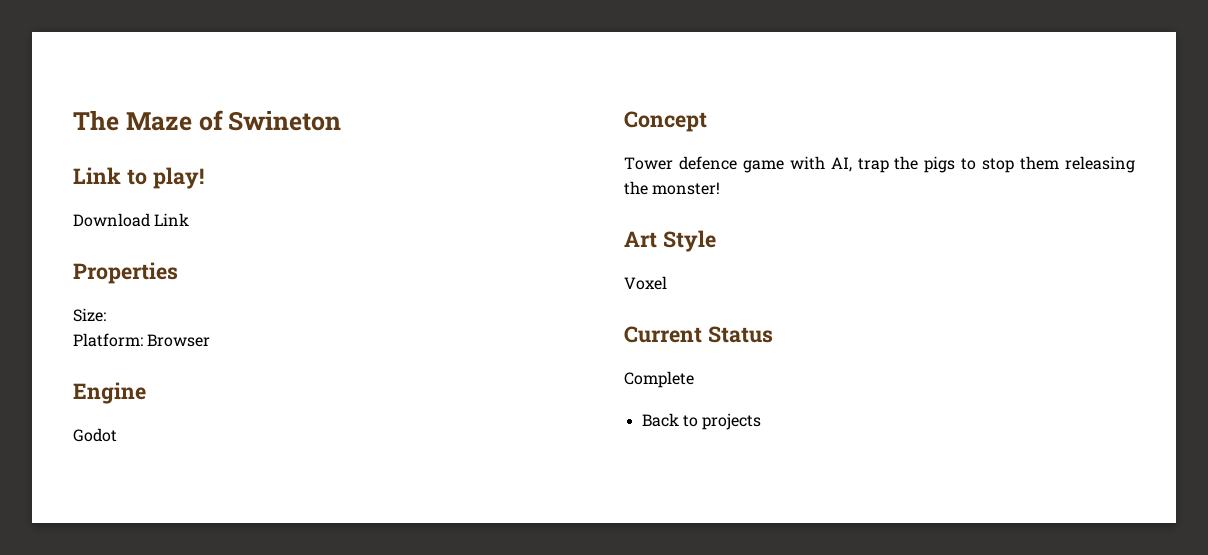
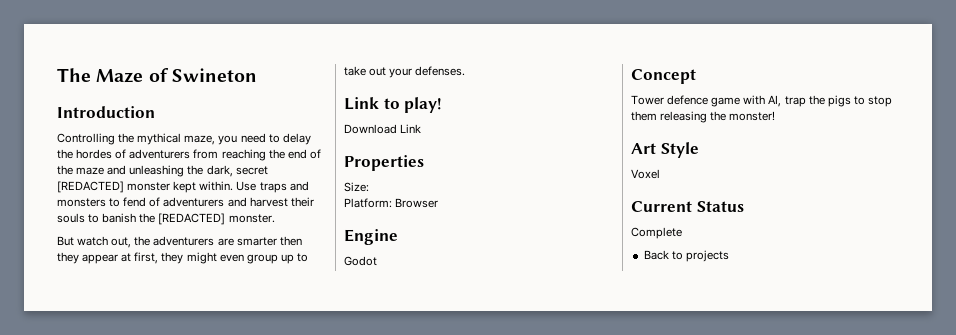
(342, 120) none -> [57,106,155,118] [57,133,311,145] [57,149,321,161] [57,165,268,177] [57,181,309,193] [57,197,314,207] [57,213,275,225] [57,236,302,248] [57,252,308,264] [344,66,466,78] // Introduction // Controlling the mythical maze, you need to delay the hordes of adventurers from reaching the end of the maze and unleashing the dark, secret [REDACTED] monster kept within. Use traps and monsters to fend of adventurers and harvest their souls to banish the [REDACTED] monster. // But watch out, the adventurers are smarter then they appear at first, they might even group up to take out your defenses.

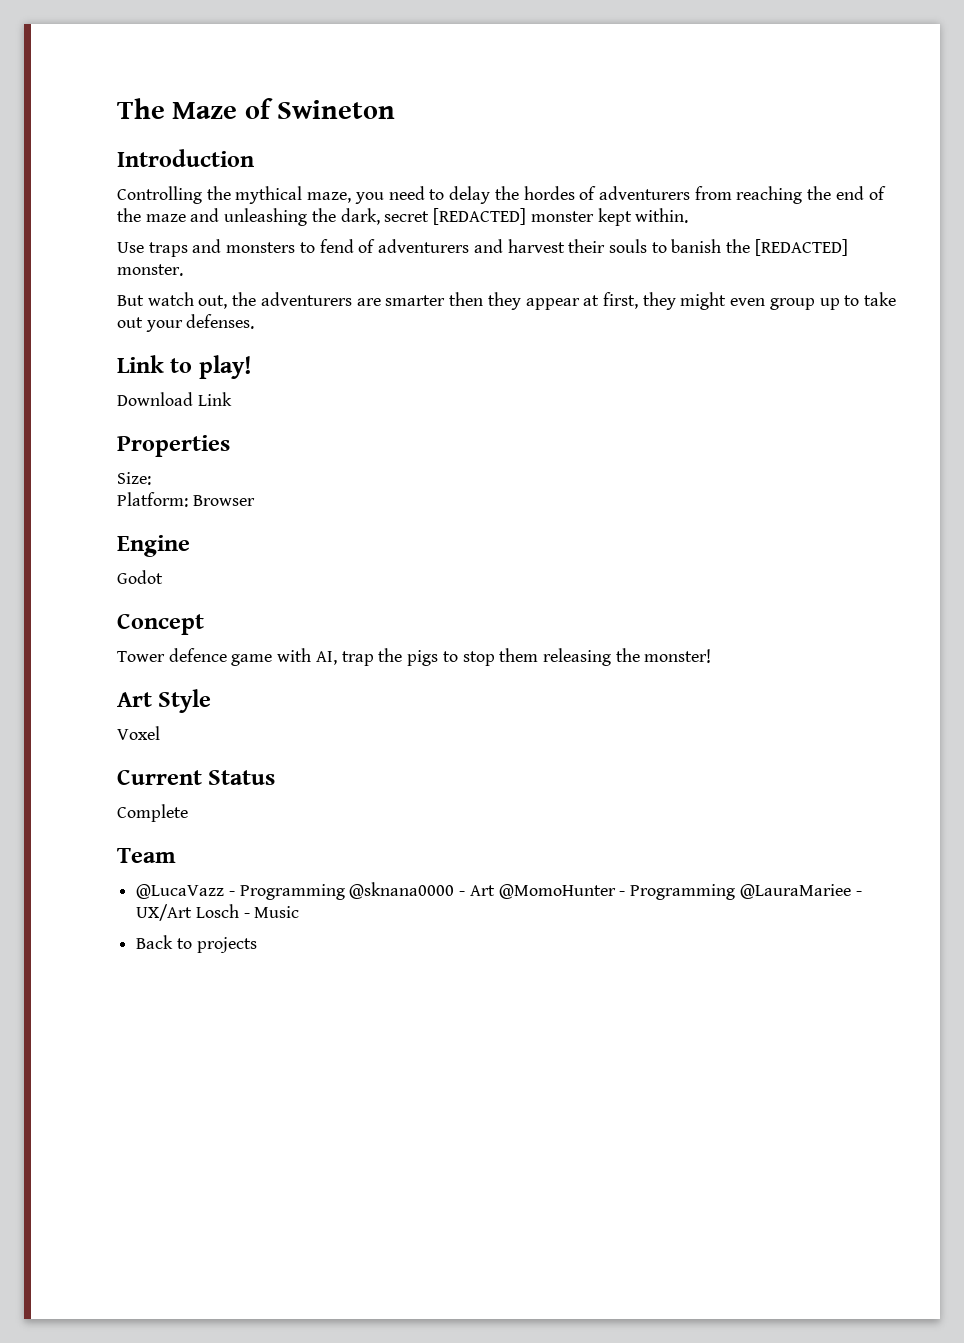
(234, 186) none -> (689, 215) //
(682, 233) none -> [117,848,176,863] [136,882,862,900] [136,904,300,921] // Team // @LucaVazz - Programming @sknana0000 - Art @MomoHunter - Programming @LauraMariee - UX/Art Losch - Music

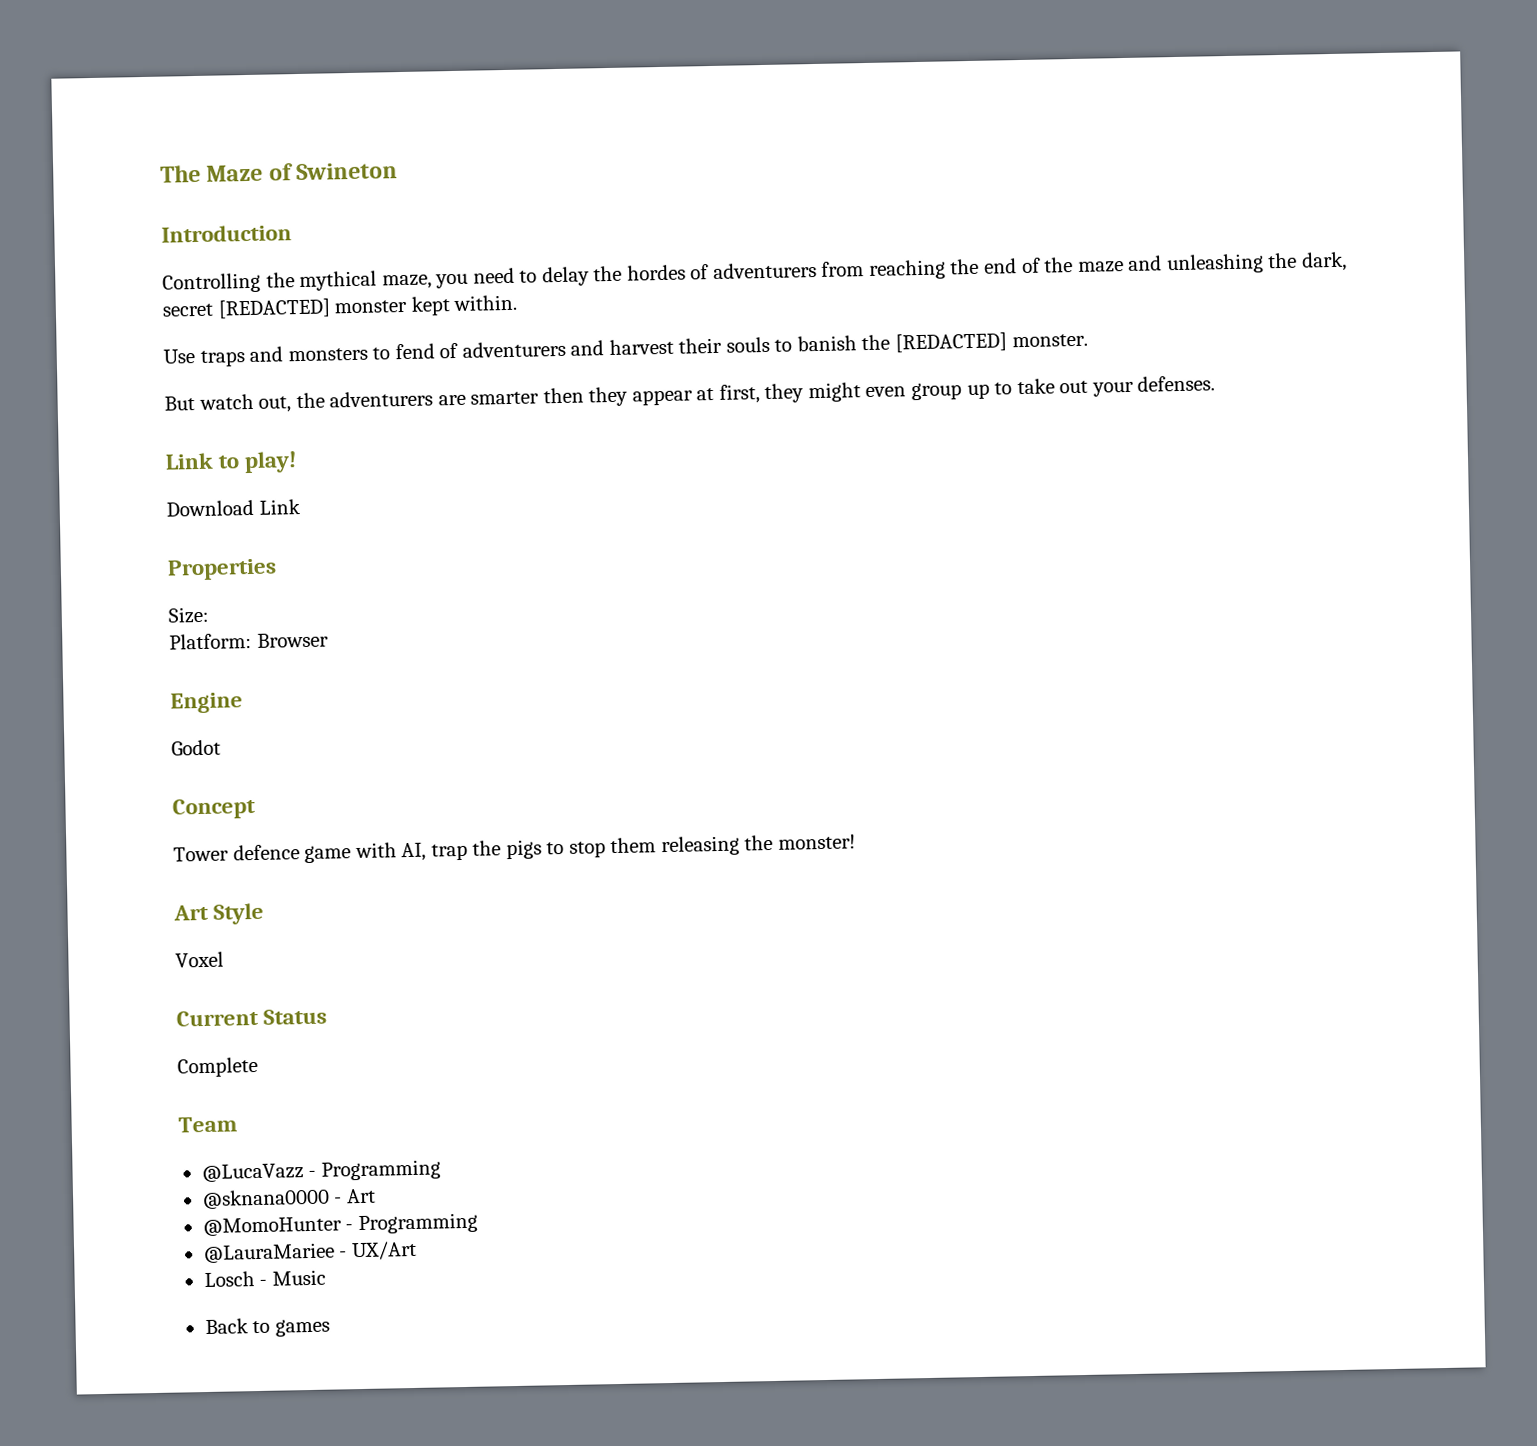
(345, 892) none -> (441, 1170) //
(495, 890) none -> (376, 1196) //
(736, 892) none -> (478, 1223) //
(193, 912) none -> (417, 1250) //
[196,937,257,953] projects -> [274,1318,330,1337] games

